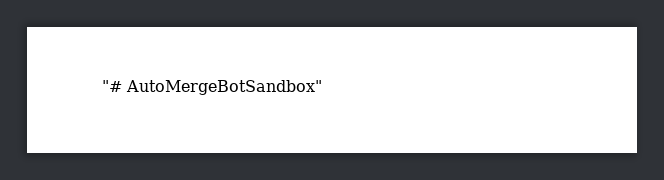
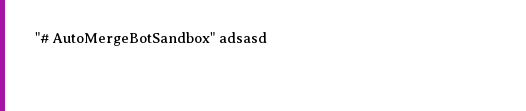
(322, 87) none -> [219,32,267,43] adsasd

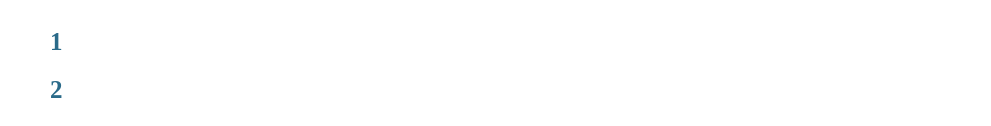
[35,32,267,46] "# AutoMergeBotSandbox" adsasd -> [50,33,63,50] [50,81,63,98] 1 // 2

